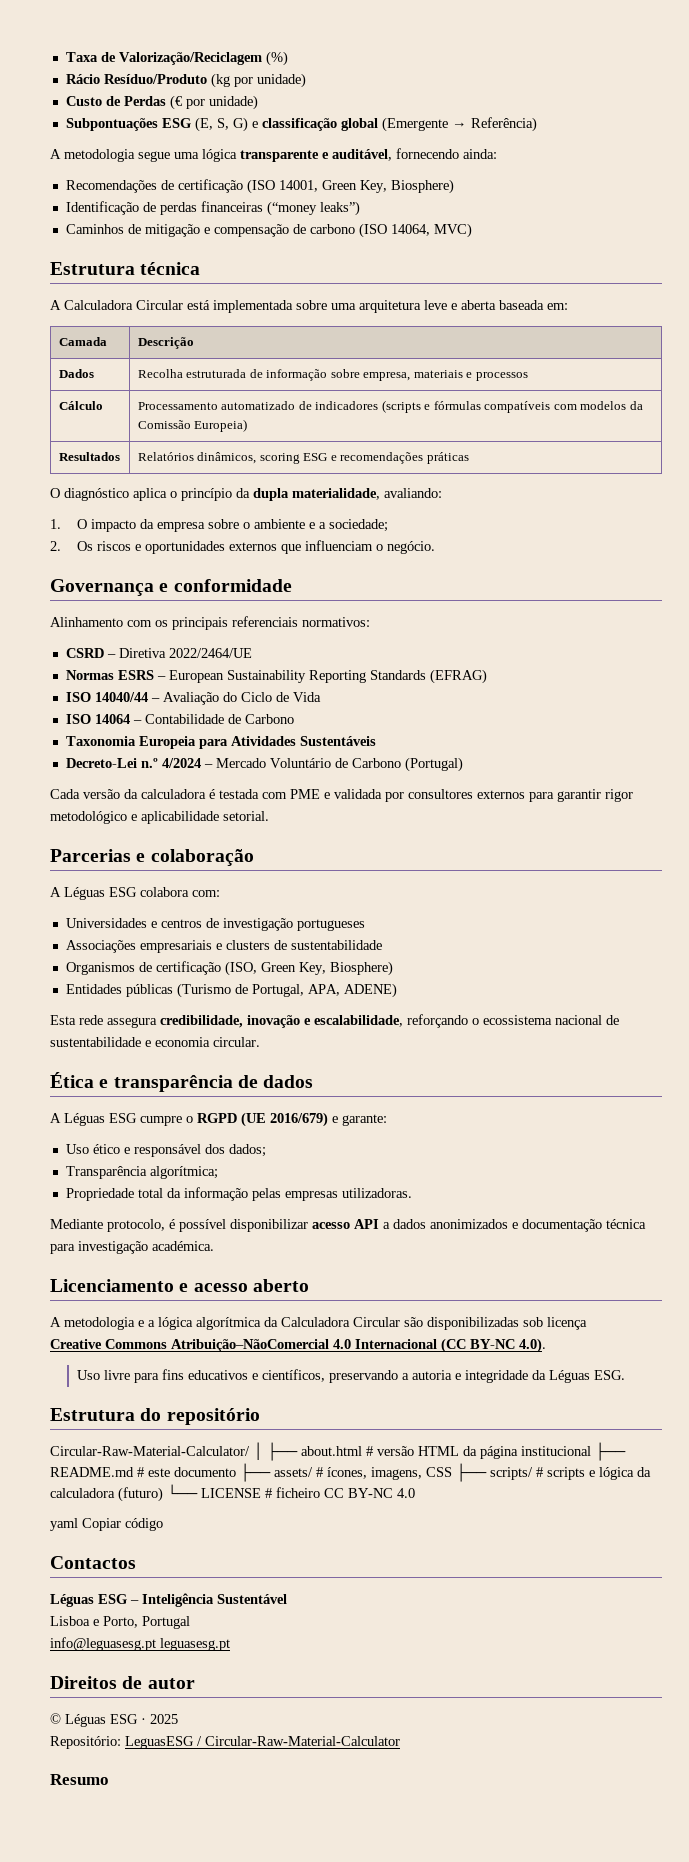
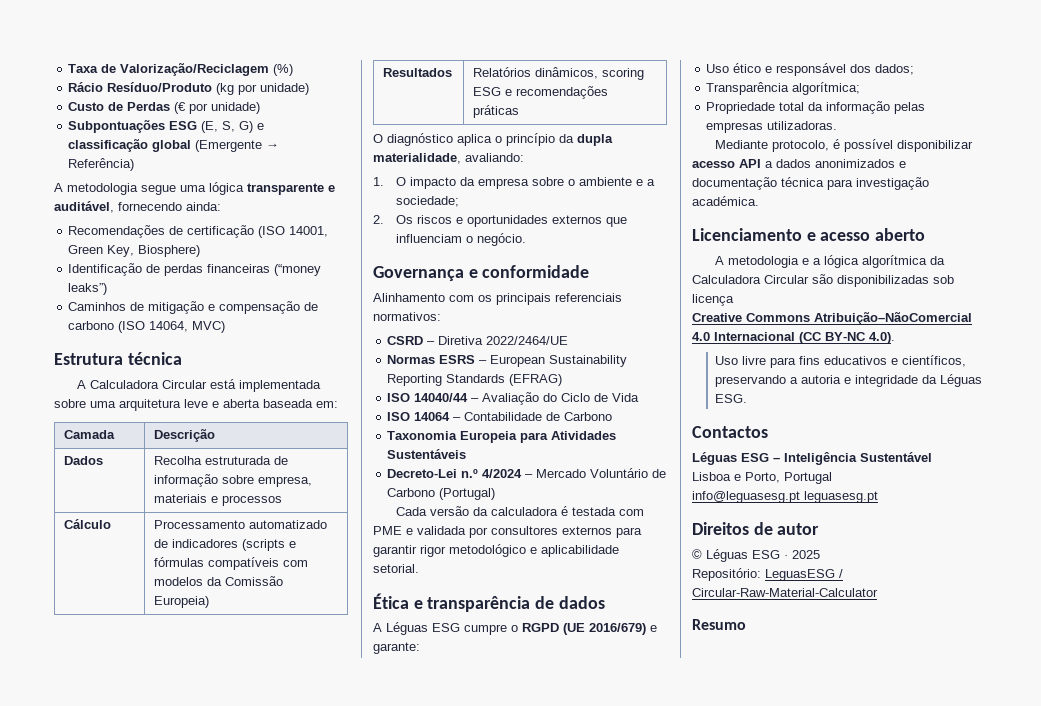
[50,849,254,866] [50,887,220,900] [65,918,365,931] [65,940,382,953] [65,961,393,976] [65,983,397,998] [50,1014,619,1028] [50,1037,260,1047] // Parcerias e colaboração // A Léguas ESG colabora com: // Universidades e centros de investigação portugueses // Associações empresariais e clusters de sustentabilidade // Organismos de certificação (ISO, Green Key, Biosphere) // Entidades públicas (Turismo de Portugal, APA, ADENE) // Esta rede assegura credibilidade, inovação e escalabilidade, reforçando o ecossistema nacional de sustentabilidade e economia circular. -> (419, 568) none
[50,1408,260,1425] [50,1442,626,1461] [50,1463,651,1482] [50,1484,415,1502] [50,1518,163,1531] // Estrutura do repositório // Circular-Raw-Material-Calculator/ │ ├── about.html # versão HTML da página institucional ├── README.md # este documento ├── assets/ # ícones, imagens, CSS ├── scripts/ # scripts e lógica da calculadora (futuro) └── LICENSE # ficheiro CC BY-NC 4.0 // yaml Copiar código -> (747, 398) none

